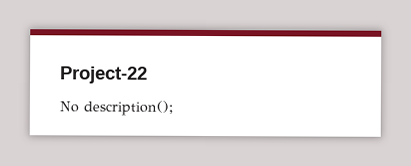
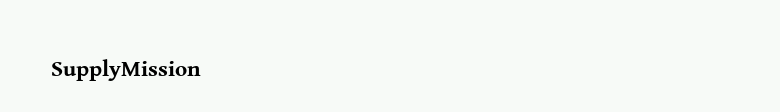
[59,66,148,84] [59,100,173,116] Project-22 // No description(); -> [51,59,201,81] SupplyMission

